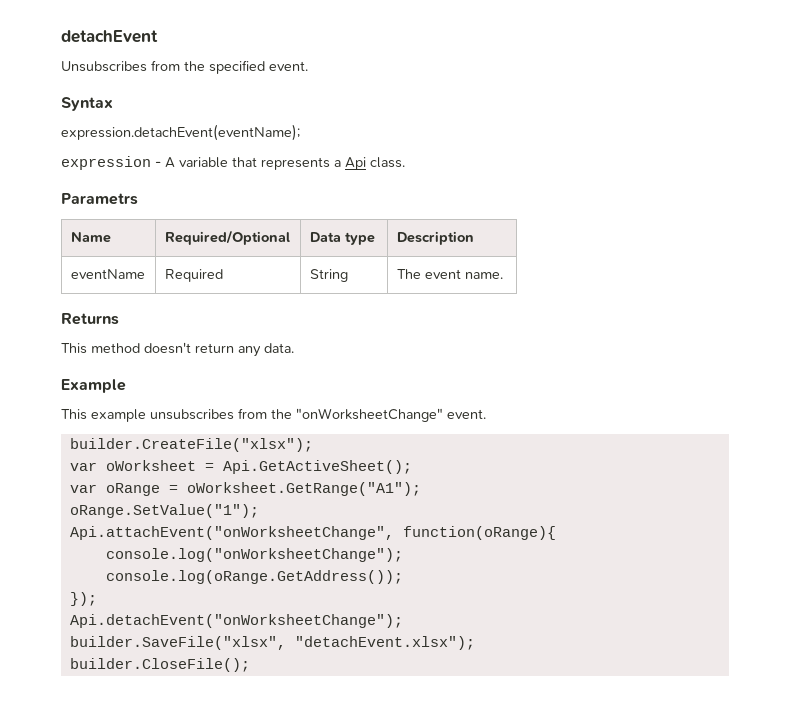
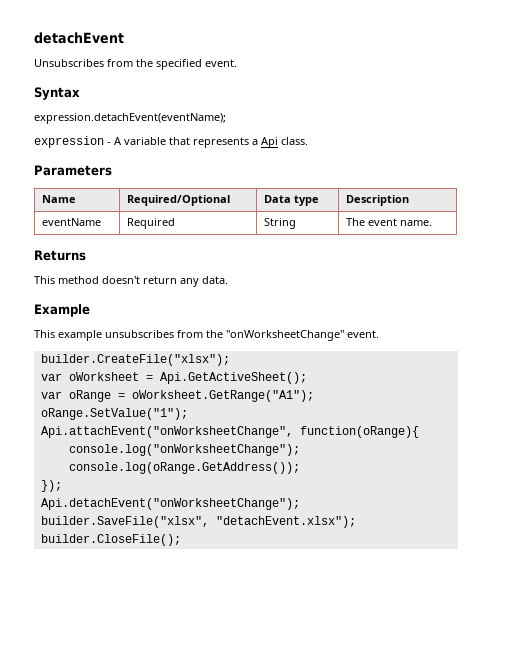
[61,193,138,205] Parametrs -> [34,165,112,176] Parameters

